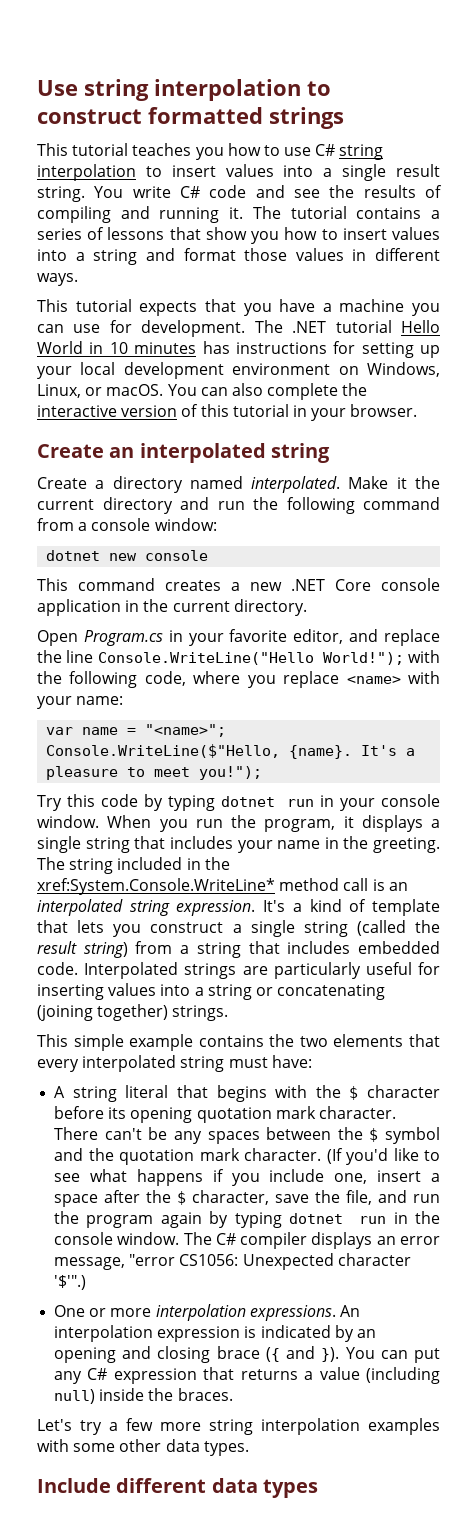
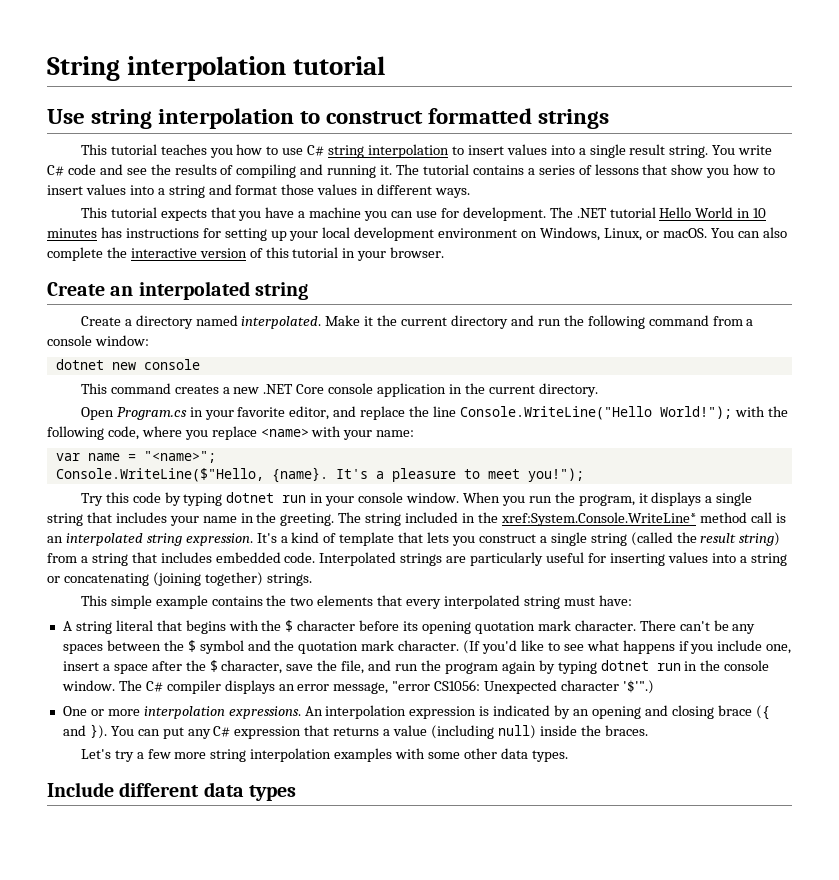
(37, 88) none -> [47,56,386,81] String interpolation tutorial //

